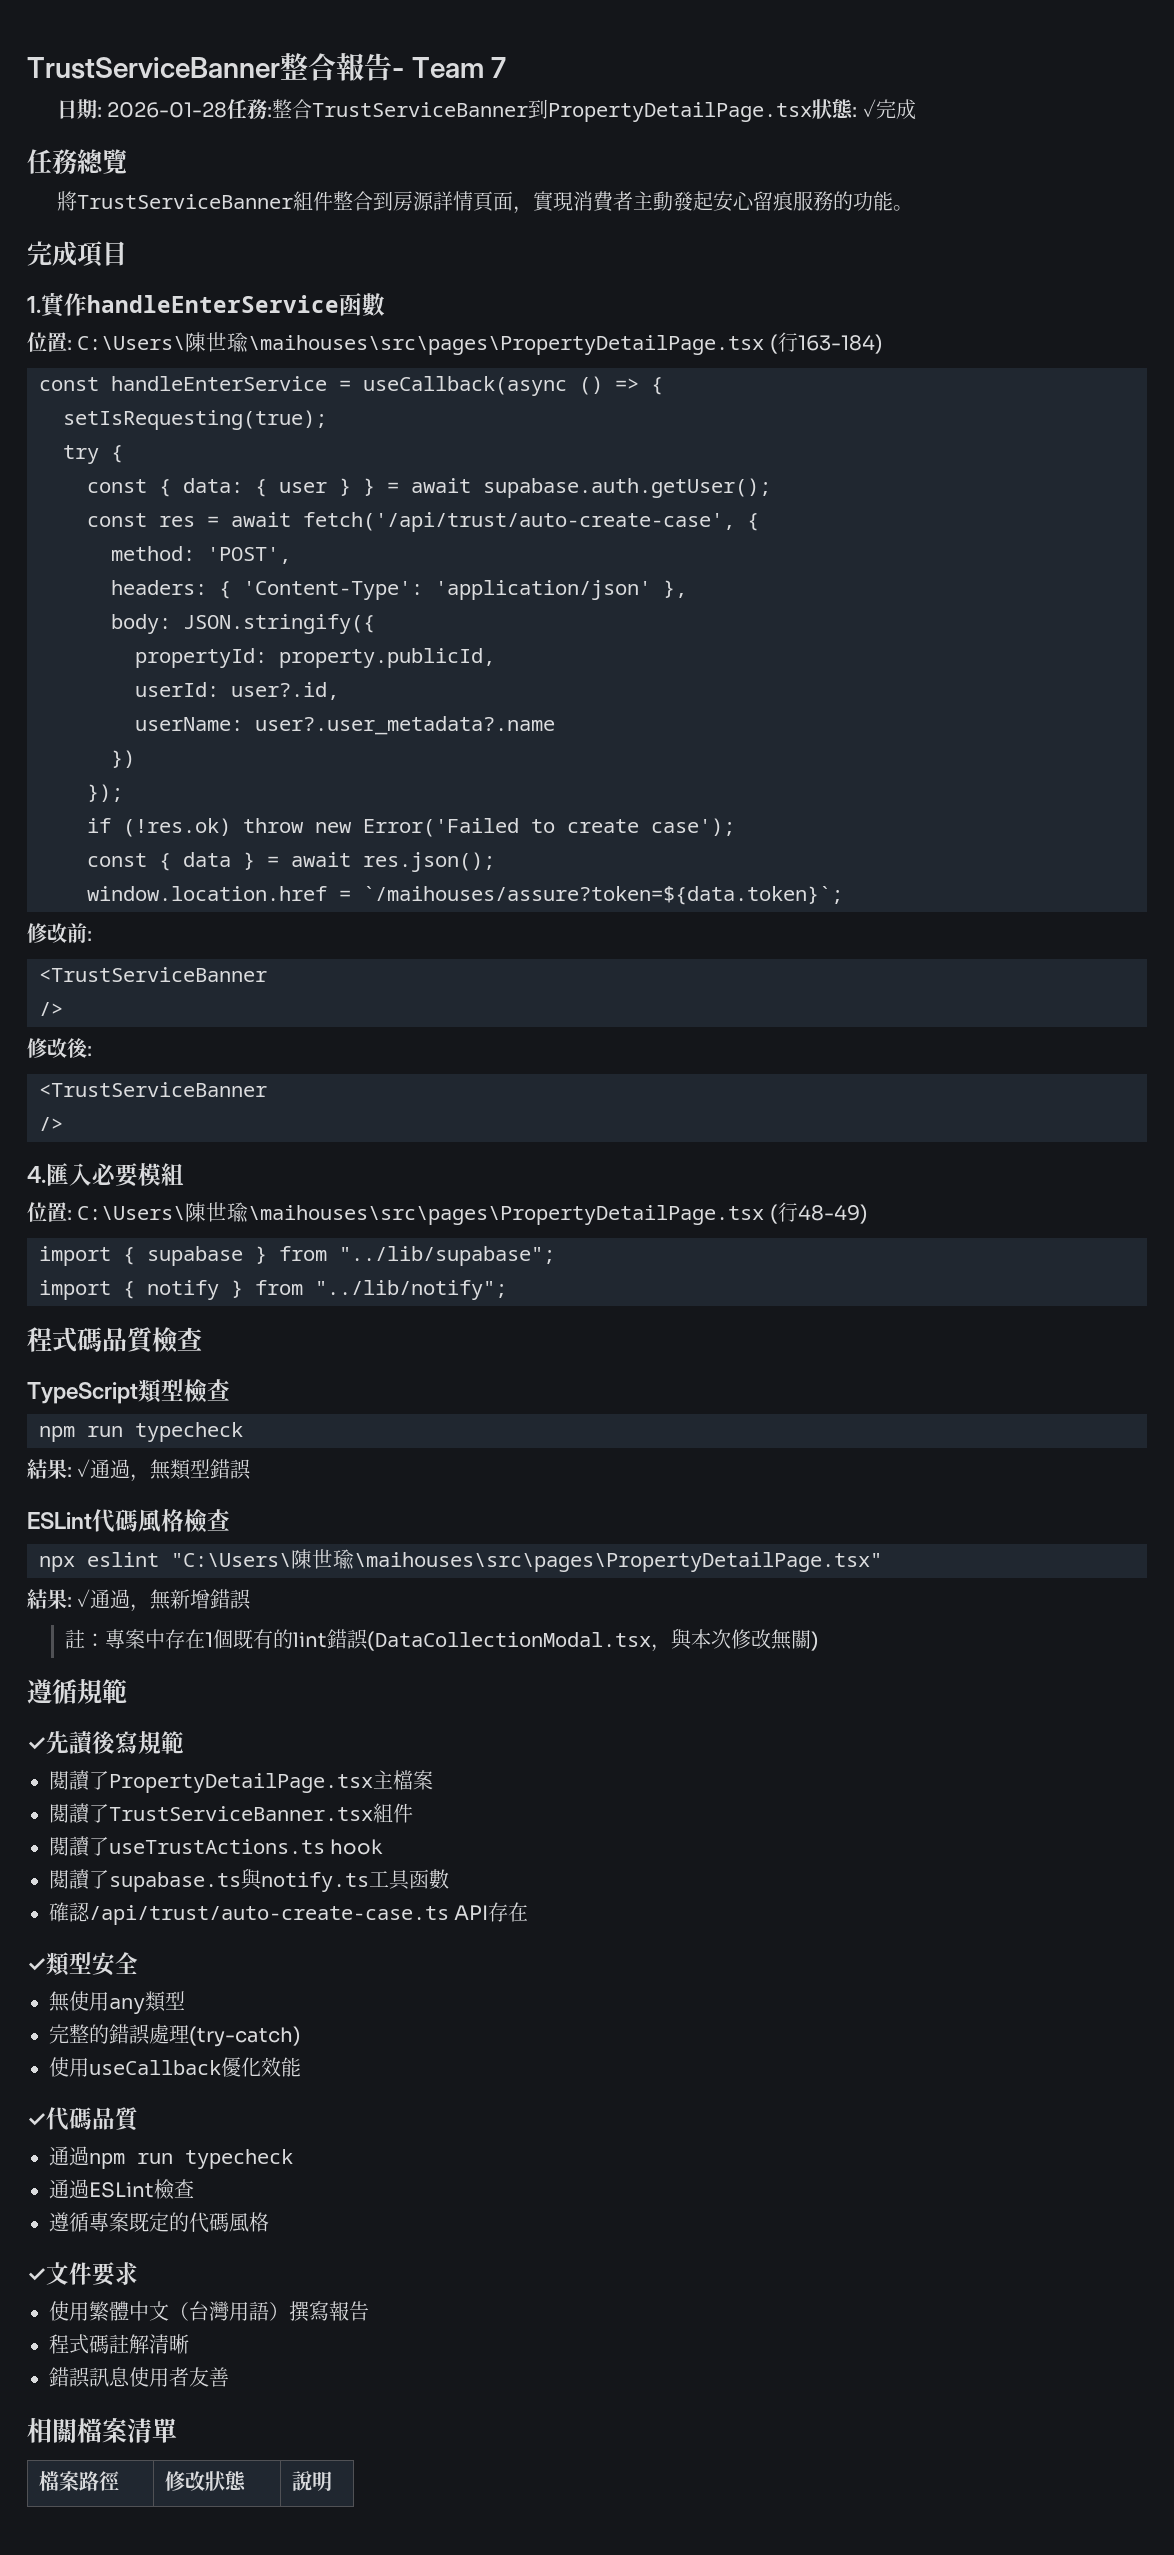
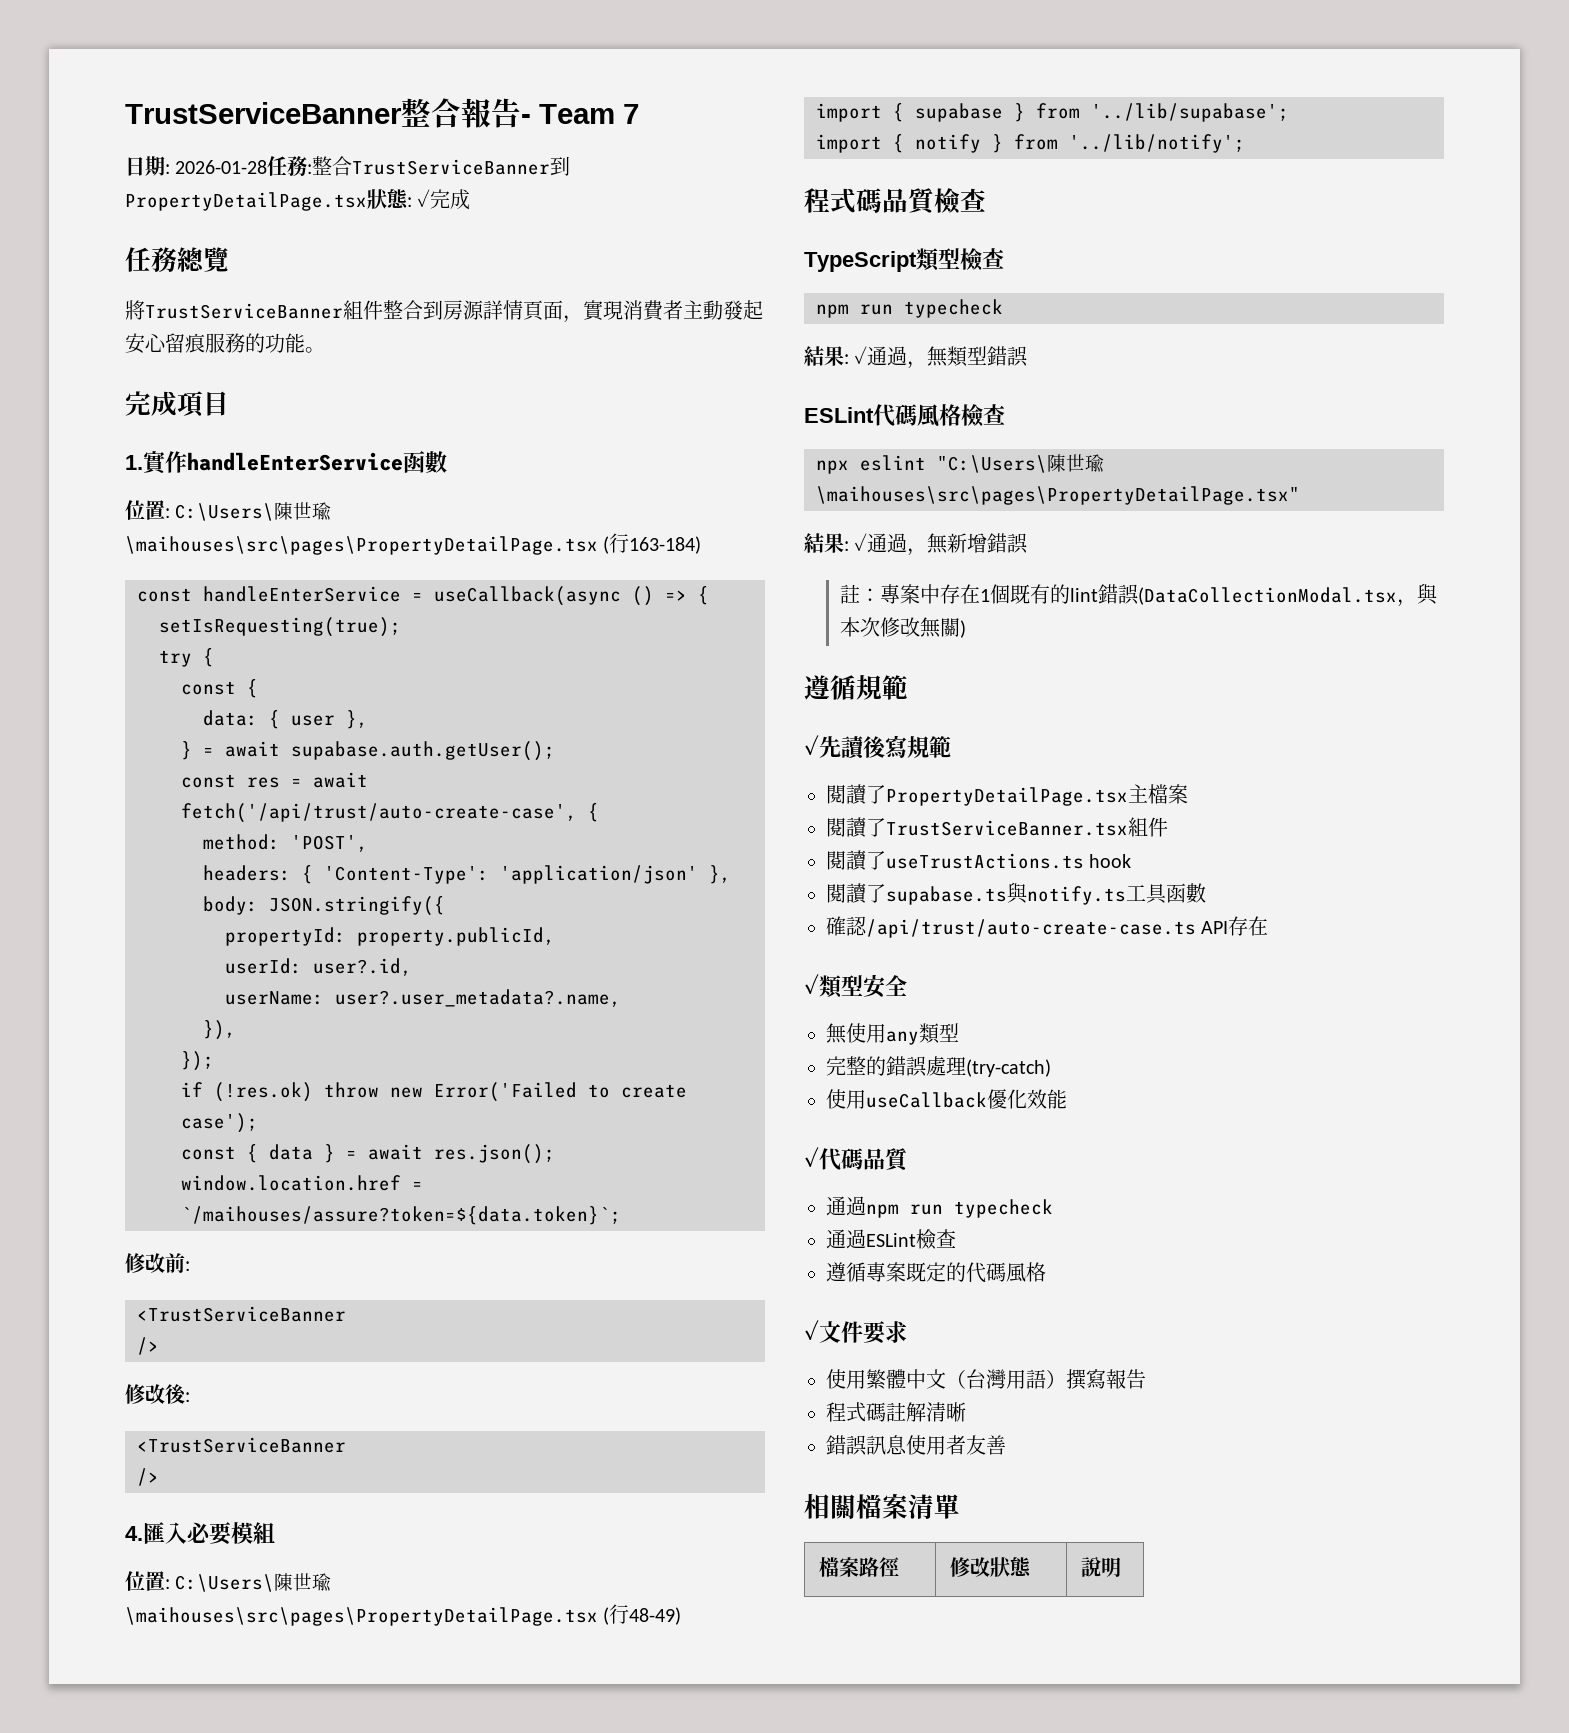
(171, 488) none -> (258, 688) //
[339,478,351,496] } -> [346,710,368,729] }, //
[255,716,555,735] [111,750,135,768] user?.user_metadata?.name // }) -> [335,989,621,1007] [203,1020,236,1040] user?.user_metadata?.name, // }),
[339,1246,555,1266] "../lib/supabase"; -> [1091,103,1289,122] '../lib/supabase';
[315,1280,507,1300] "../lib/notify"; -> [1069,134,1245,153] '../lib/notify';

